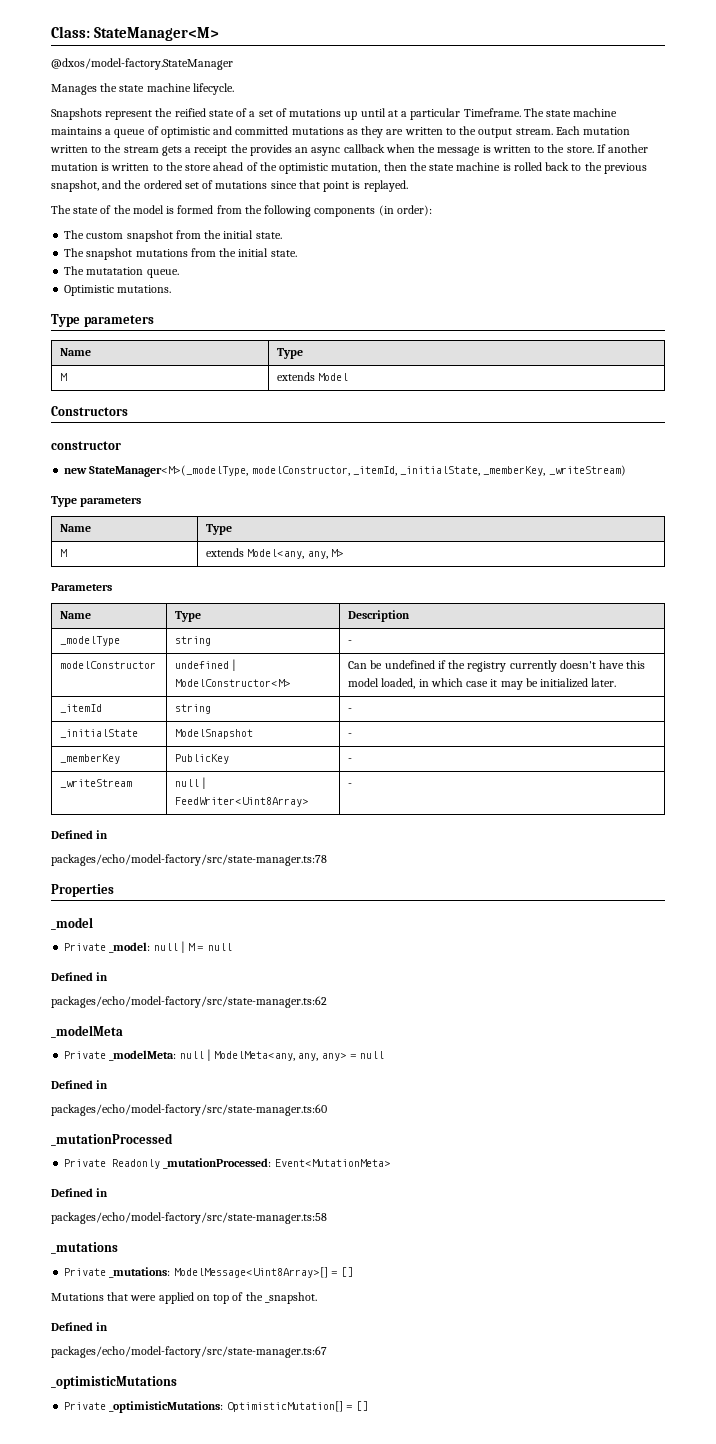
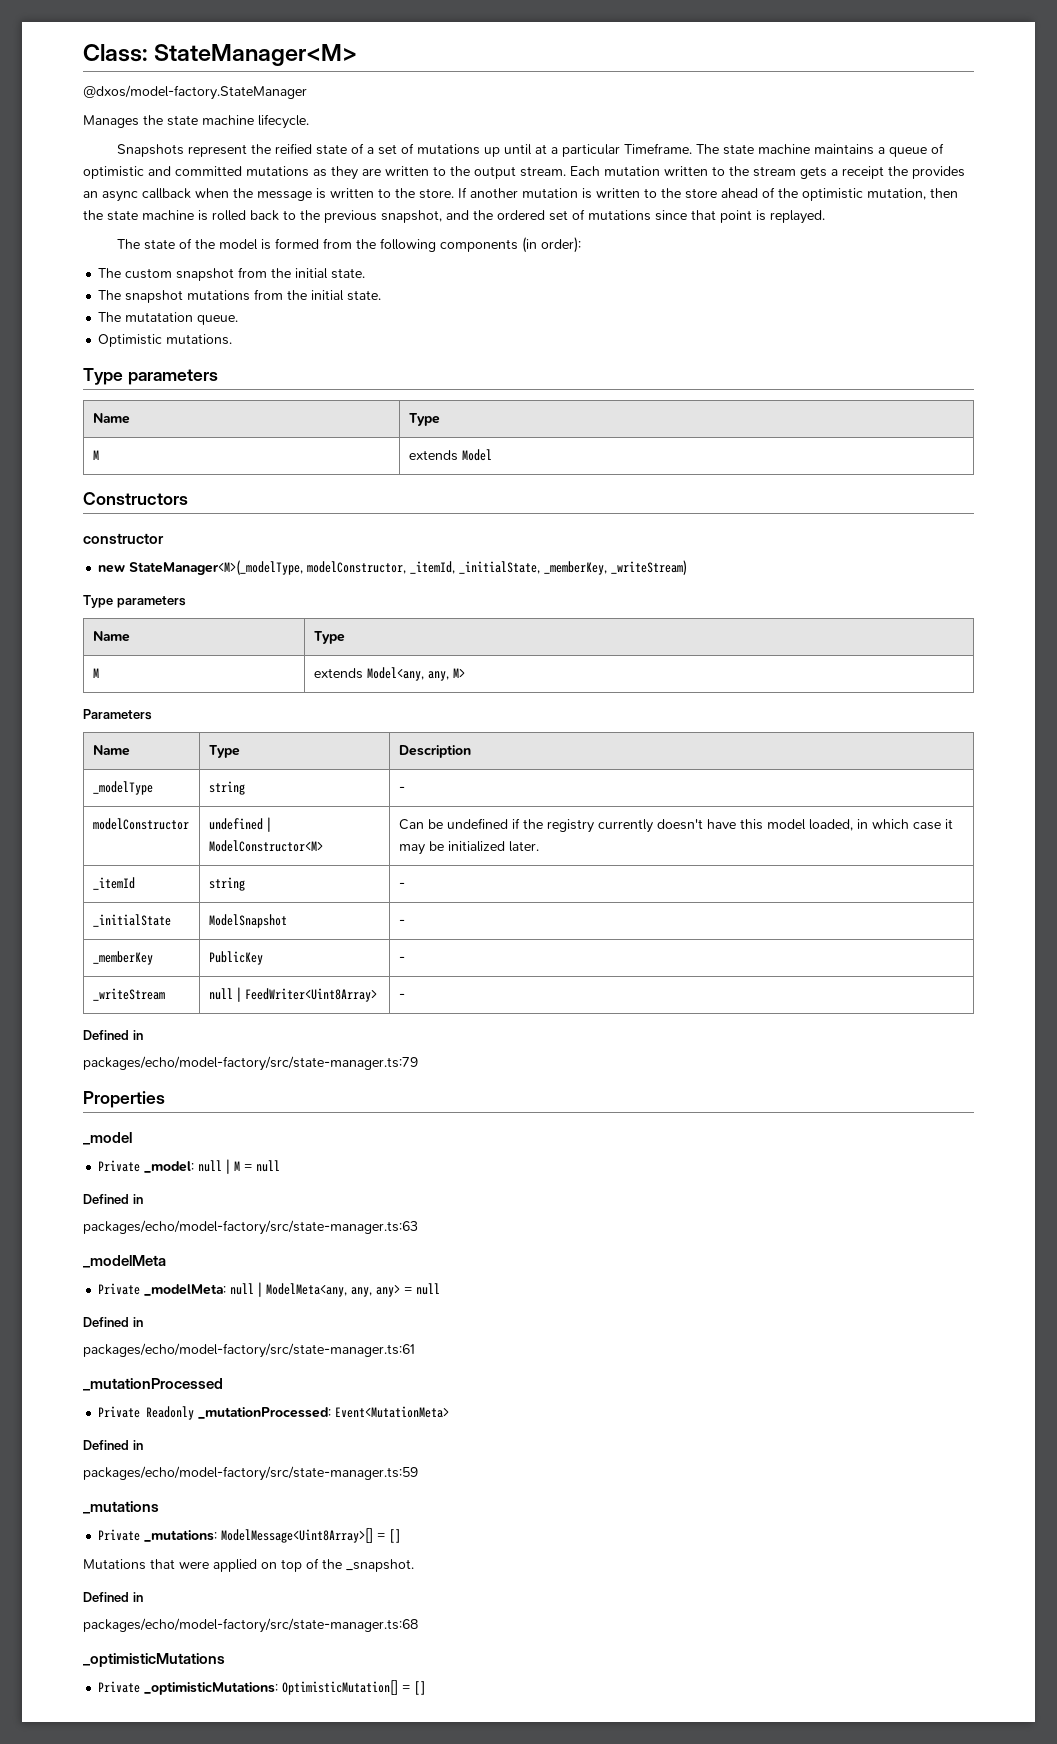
[51,854,327,866] packages/echo/model-factory/src/state-manager.ts:78 -> [83,1056,418,1071] packages/echo/model-factory/src/state-manager.ts:79
[51,996,327,1008] packages/echo/model-factory/src/state-manager.ts:62 -> [83,1220,418,1235] packages/echo/model-factory/src/state-manager.ts:63
[51,1104,327,1116] packages/echo/model-factory/src/state-manager.ts:60 -> [83,1343,415,1358] packages/echo/model-factory/src/state-manager.ts:61
[51,1212,327,1224] packages/echo/model-factory/src/state-manager.ts:58 -> [83,1466,418,1481] packages/echo/model-factory/src/state-manager.ts:59
[51,1346,327,1358] packages/echo/model-factory/src/state-manager.ts:67 -> [83,1618,418,1633] packages/echo/model-factory/src/state-manager.ts:68

